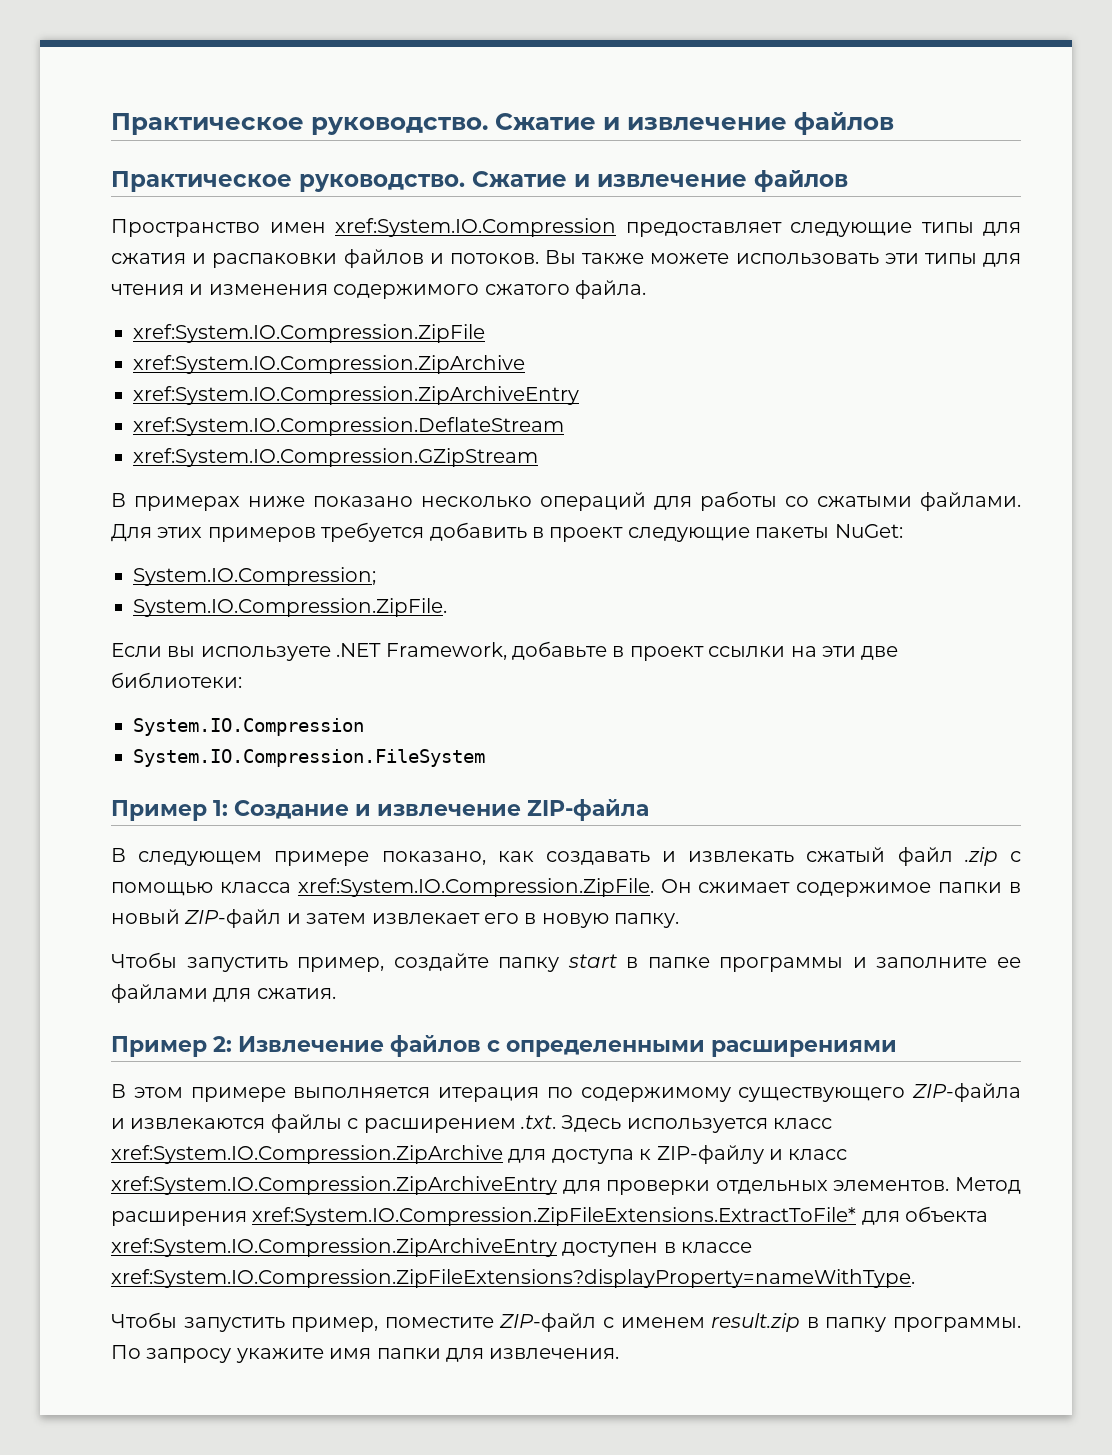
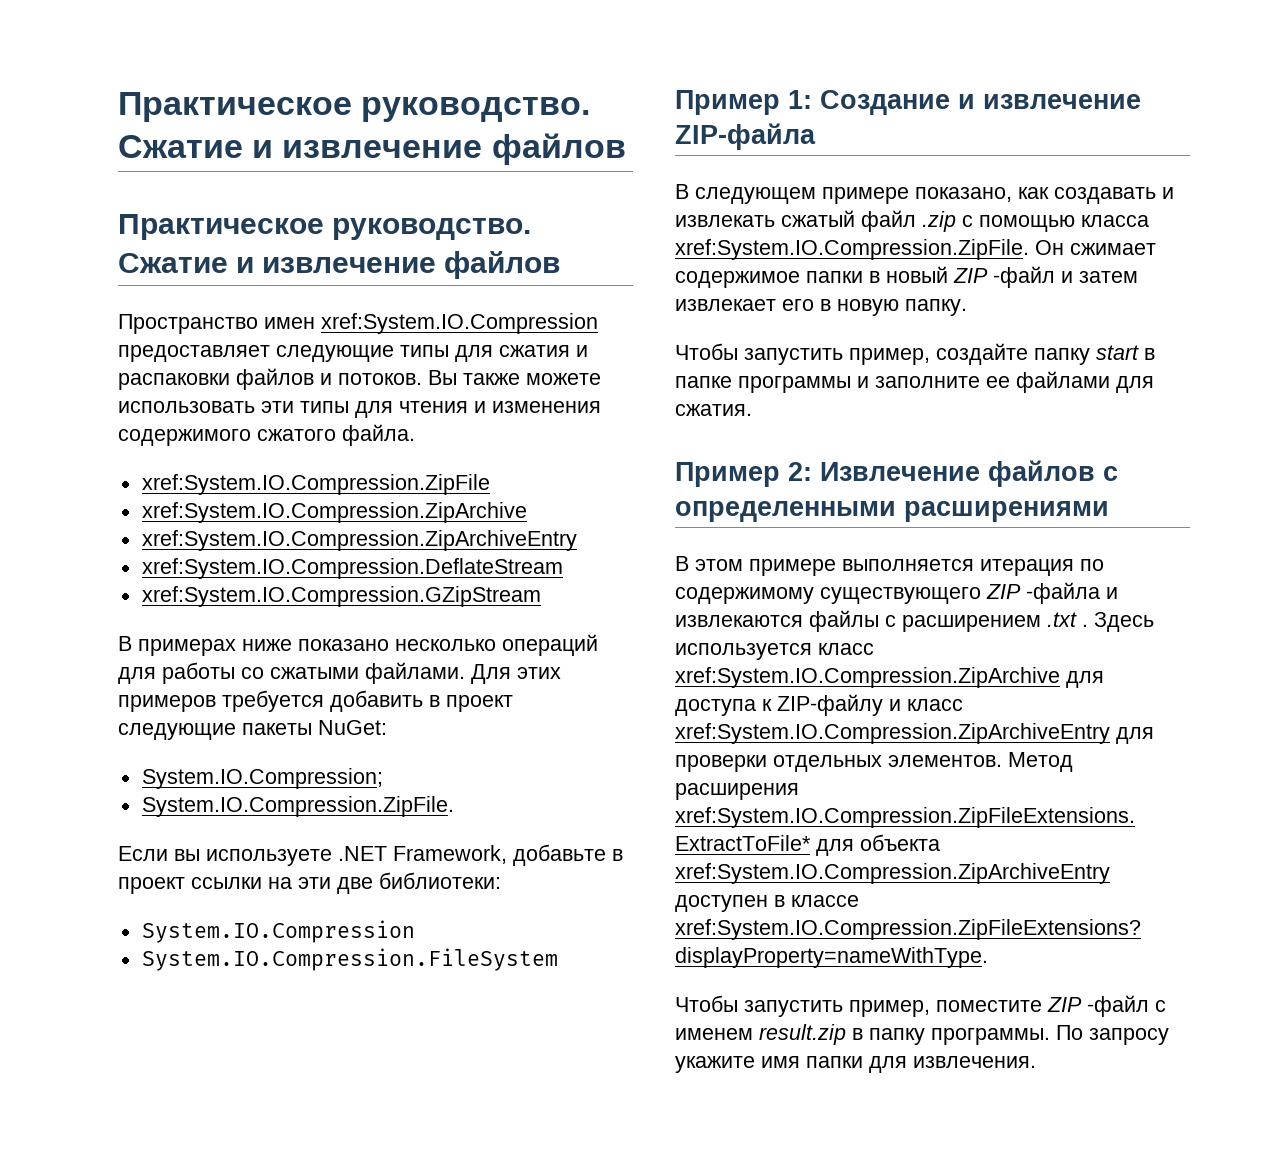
[184,909,282,928] ZIP-файл -> [953,266,1055,288] ZIP -файл
[912,1083,1021,1102] ZIP-файла -> [986,582,1100,604] ZIP -файла
[521,1115,556,1129] .txt. -> [1047,612,1088,627] .txt .
[499,1313,597,1332] ZIP-файл -> [1047,995,1149,1017] ZIP -файл

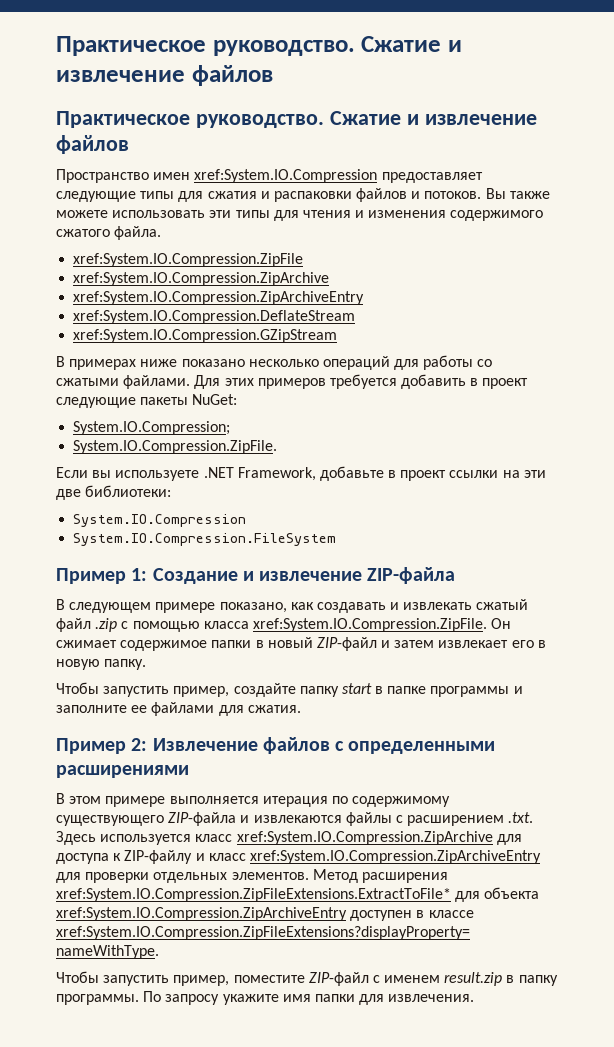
[953,266,1055,288] ZIP -файл -> [316,637,377,651] ZIP-файл
[986,582,1100,604] ZIP -файла -> [168,812,237,826] ZIP-файла
[1047,612,1088,627] .txt . -> [508,812,534,823] .txt.
[1047,995,1149,1017] ZIP -файл -> [308,972,369,986] ZIP-файл

